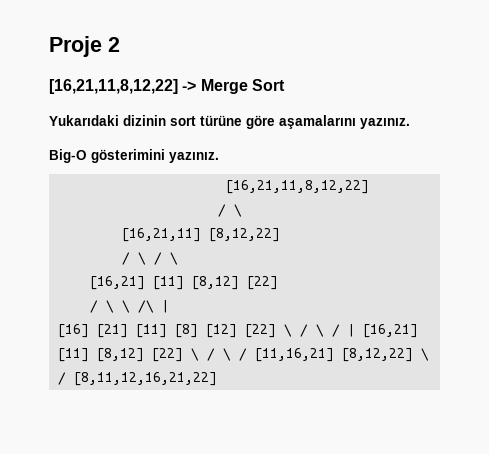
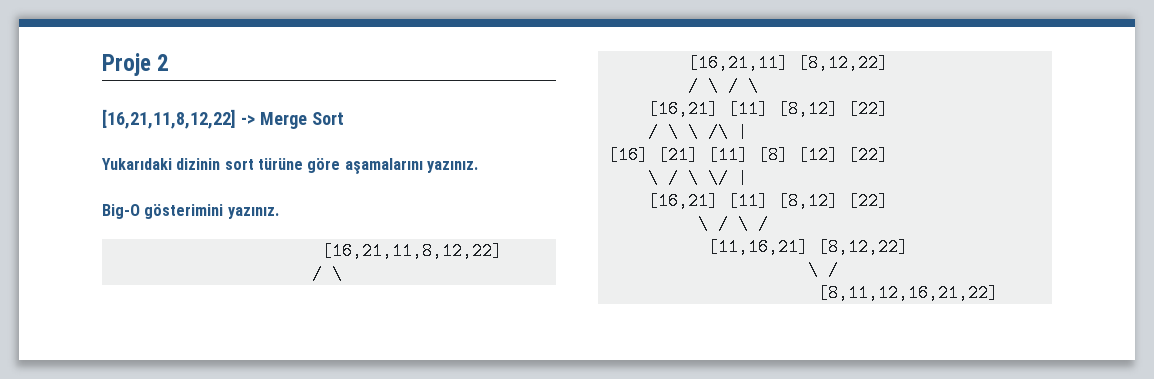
[283,324,418,338] [57,348,429,362] [57,372,66,385] \ / \ / | [16,21] [11] [8,12] [22] \ / \ / [11,16,21] [8,12,22] \ / -> [647,169,748,187] [647,192,888,210] [697,215,768,233] [707,238,908,256] [807,261,838,279] // \ / \ \/ | // [16,21] [11] [8,12] [22] // \ / \ / // [11,16,21] [8,12,22] // \ / //

